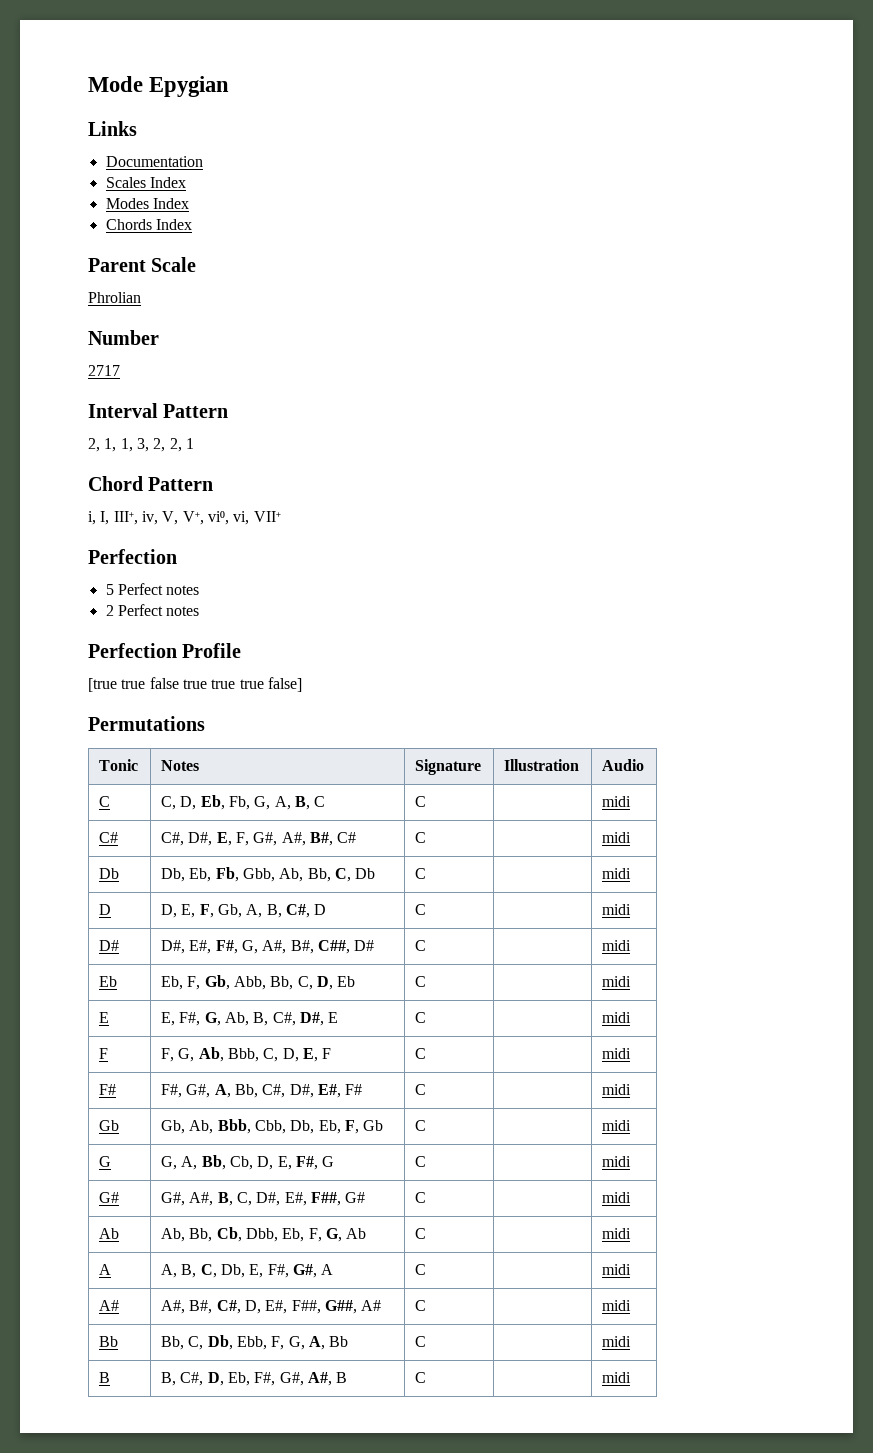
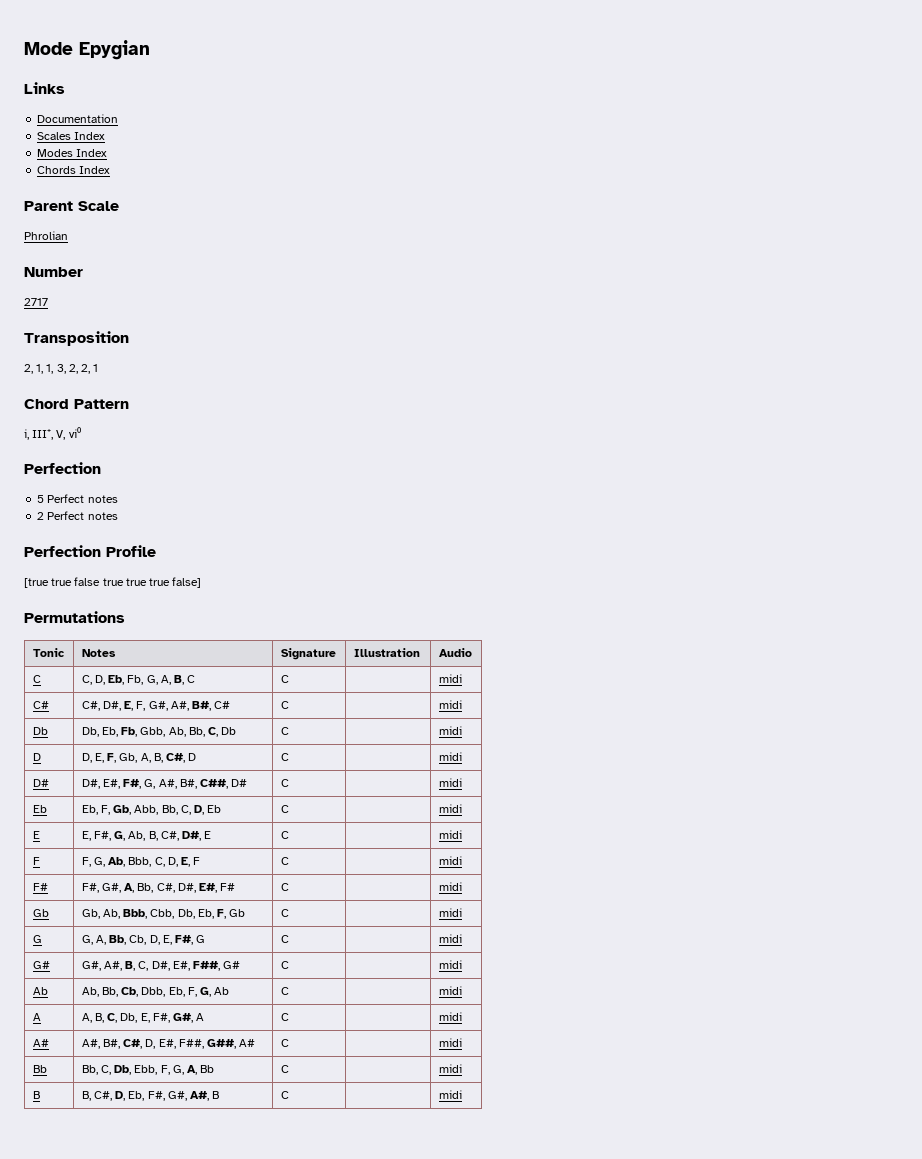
[88,403,229,418] Interval Pattern -> [24,331,129,346] Transposition
[100,511,281,525] I, III⁺, iv, V, V⁺, vi⁰, vi, VII⁺ -> [32,427,81,440] III⁺, V, vi⁰

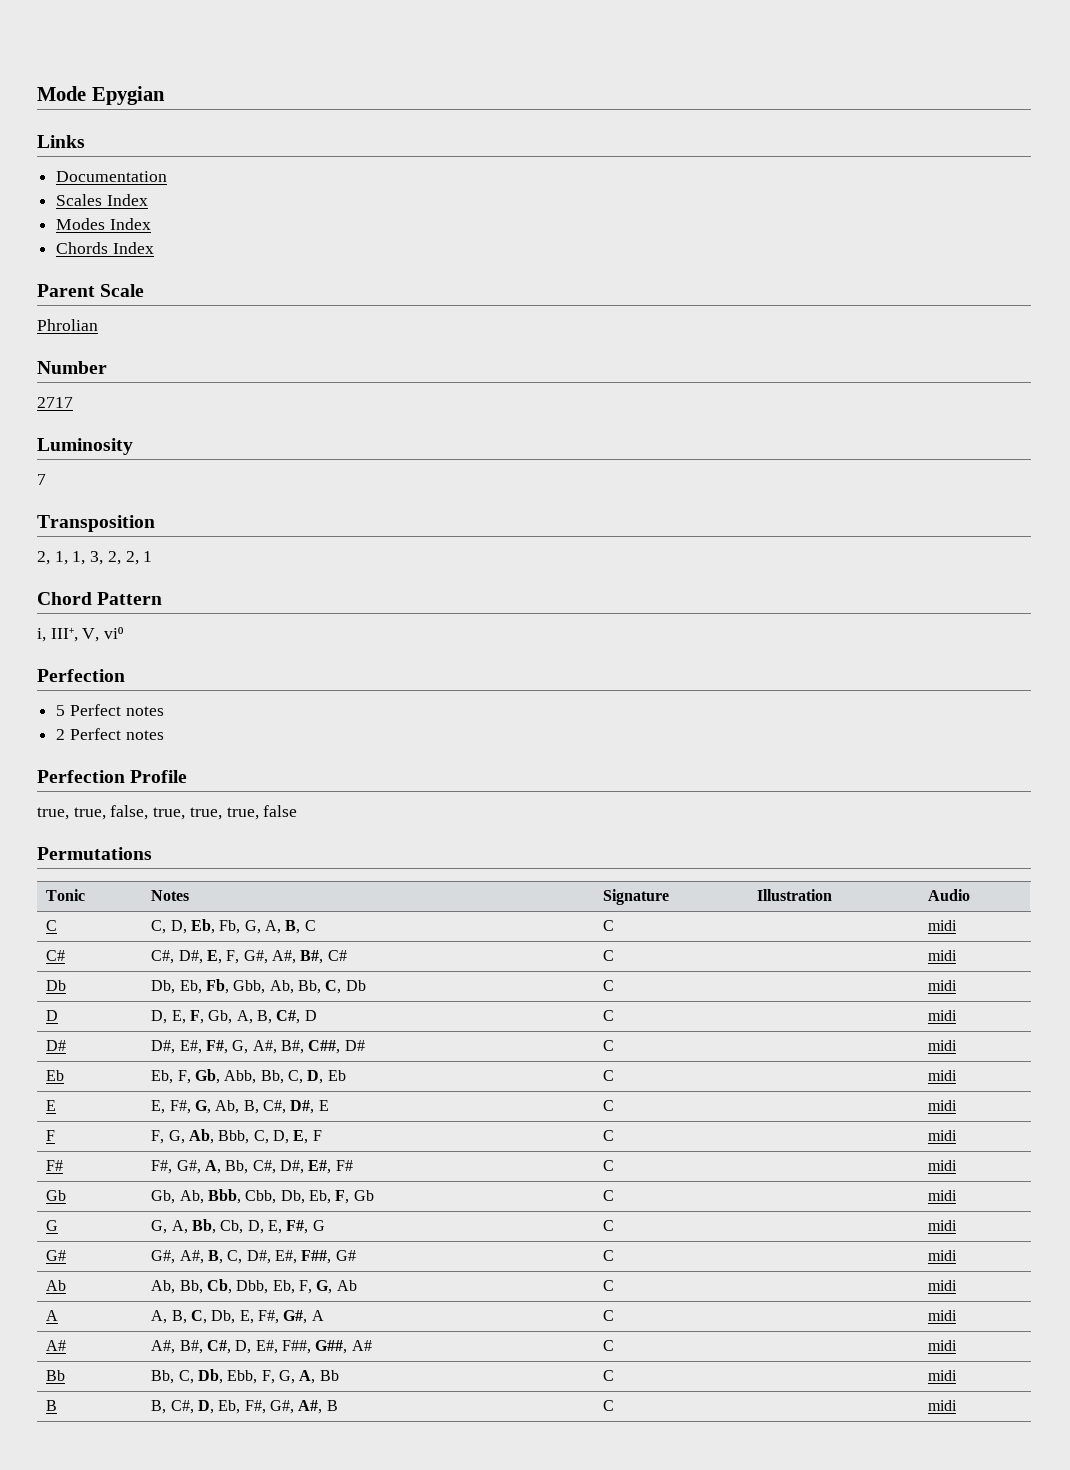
(48, 302) none -> [37,438,133,455] [37,474,46,485] // Luminosity // 7
[24,577,202,588] [true true false true true true false] -> [37,805,298,820] true, true, false, true, true, true, false

